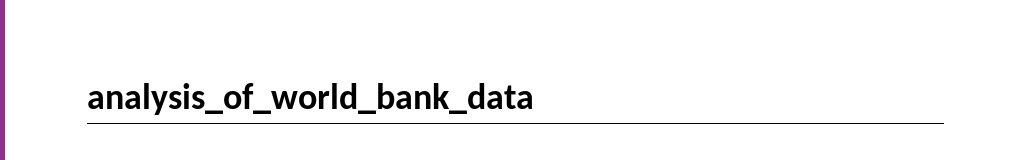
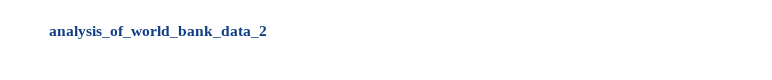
[87,83,534,115] analysis_of_world_bank_data -> [49,26,267,39] analysis_of_world_bank_data_2

